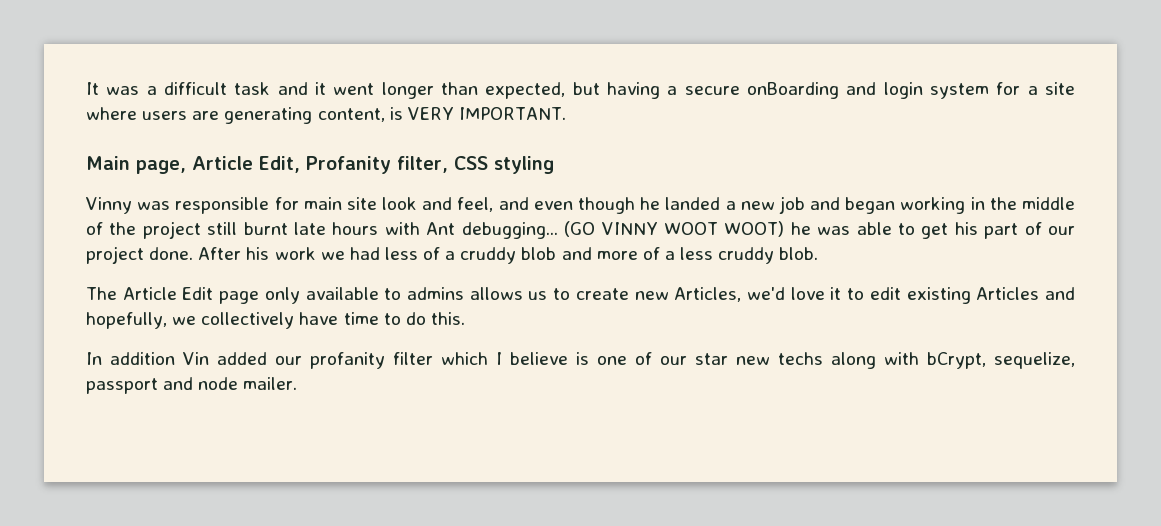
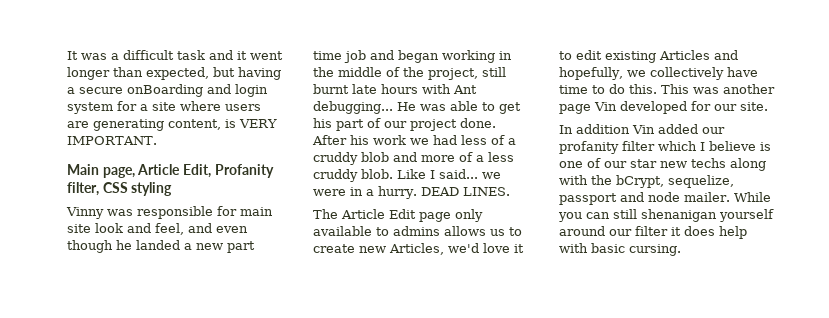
(775, 205) none -> [227,241,255,253] [313,51,342,60] part time
[142,221,201,239] project -> [428,68,478,80] project,
[564,221,811,237] (GO VINNY WOOT WOOT) he -> [397,102,416,111] He
(819, 253) none -> [397,169,501,179] [313,186,510,199] Like I said... we were in a hurry. DEAD LINES.
(465, 318) none -> [661,84,775,94] [559,101,768,114] This was another page Vin developed for our site.
(919, 358) none -> [591,175,612,185] the
(298, 383) none -> [733,192,771,202] [558,209,774,222] [559,226,747,239] [559,243,681,256] While you can still shenanigan yourself around our filter it does help with basic cursing.

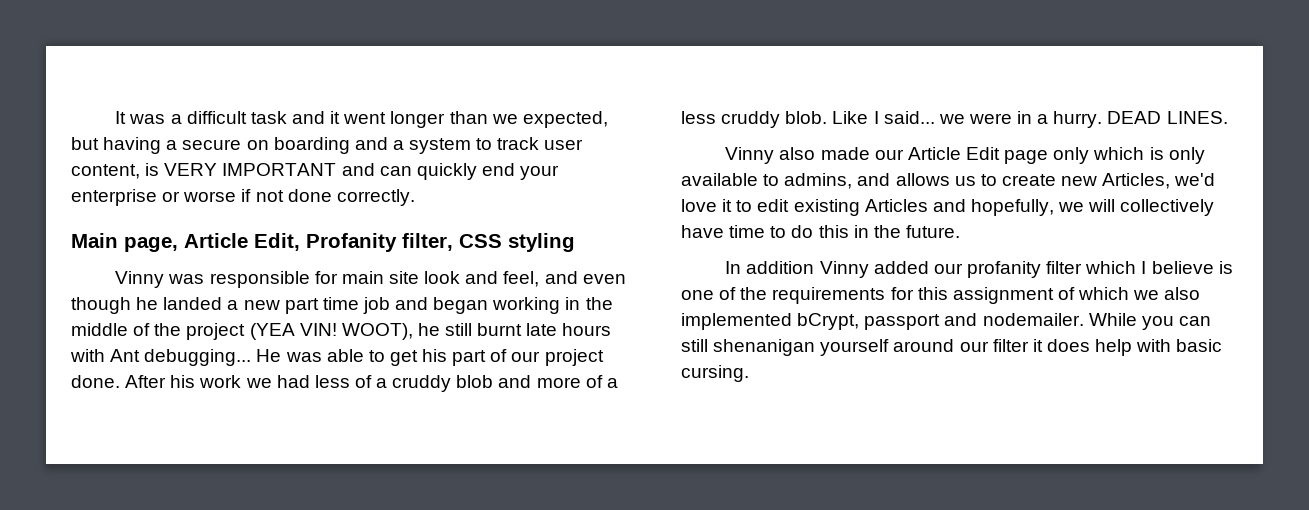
(143, 72) none -> [491,114,518,124] we
[127,84,268,97] [67,101,261,114] [67,119,277,131] [67,136,157,145] onBoarding and login system for a site where users are generating content, is VERY IMPORTANT. -> [246,137,584,154] [71,163,560,180] [71,189,415,206] on boarding and a system to track user content, is VERY IMPORTANT and can quickly end your enterprise or worse if not done correctly.
[428,68,478,80] project, -> [186,323,440,340] project (YEA VIN! WOOT), he
[313,209,483,222] [313,226,440,236] The Article Edit page only available to admins -> [725,147,1205,164] [681,173,891,189] Vinny also made our Article Edit page only which is only available to admins, and
(646, 73) none -> [1088,199,1116,212] will
[629,84,775,94] [559,101,768,114] this. This was another page Vin developed for our site. -> [818,225,960,238] this in the future.
[632,125,655,134] Vin -> [819,261,869,278] Vinny
[604,158,766,171] [559,175,734,188] [559,192,730,205] our star new techs along with the bCrypt, sequelize, passport and node mailer. -> [740,287,1201,304] [681,313,1084,330] the requirements for this assignment of which we also implemented bCrypt, passport and nodemailer.

